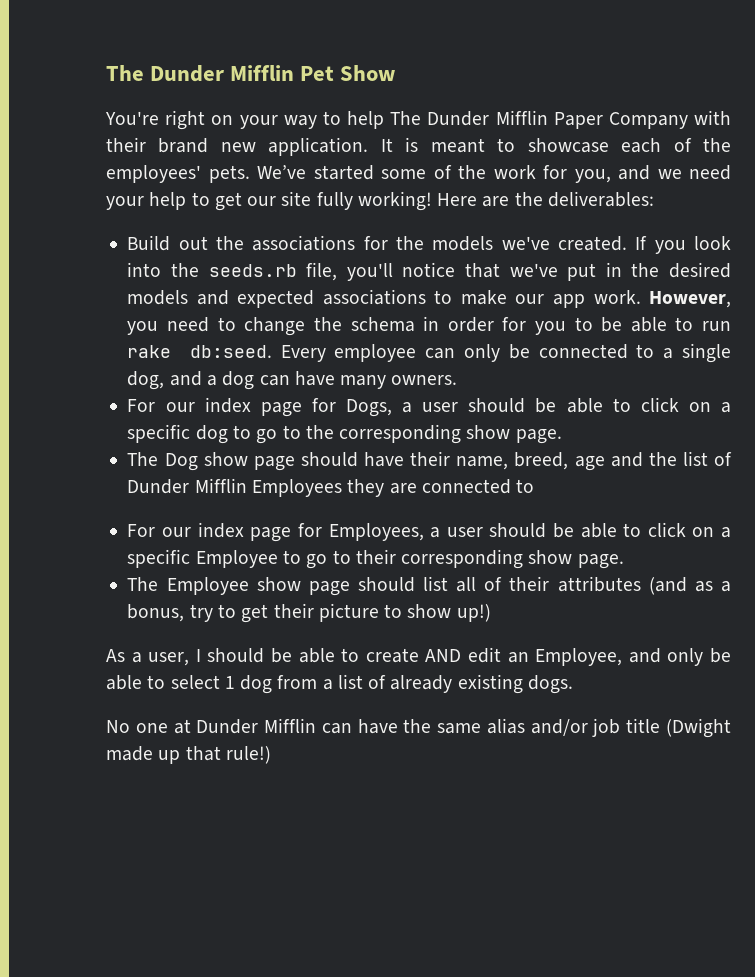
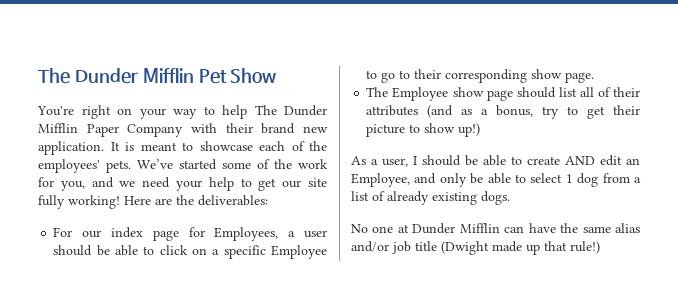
[127,235,732,254] [127,262,732,281] [127,289,731,308] [127,316,731,336] [127,343,731,363] [127,371,458,390] [127,397,731,417] [127,424,562,444] [127,451,732,471] [127,478,535,497] // Build out the associations for the models we've created. If you look into the seeds.rb file, you'll notice that we've put in the desired models and expected associations to make our app work. However, you need to change the schema in order for you to be able to run rake db:seed. Every employee can only be connected to a single dog, and a dog can have many owners. // For our index page for Dogs, a user should be able to click on a specific dog to go to the corresponding show page. // The Dog show page should have their name, breed, age and the list of Dunder Mifflin Employees they are connected to -> (268, 200) none

